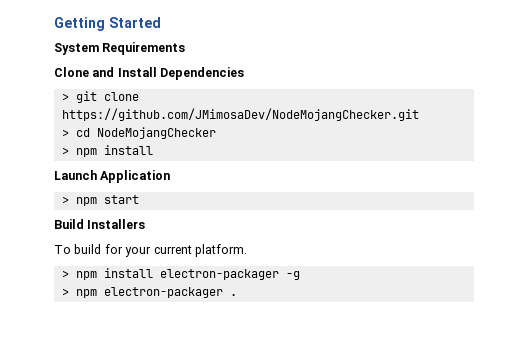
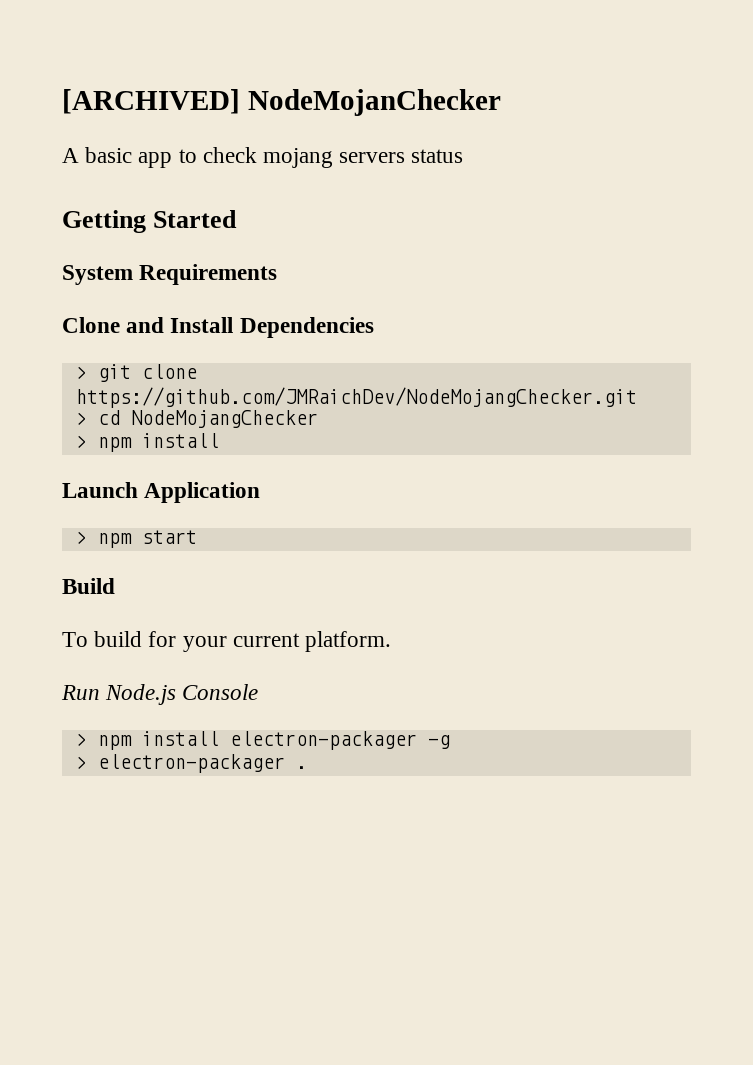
(54, 24) none -> [62,89,501,116] [62,147,464,168] [ARCHIVED] NodeMojanChecker // A basic app to check mojang servers status //
[61,108,419,121] https://github.com/JMimosaDev/NodeMojangChecker.git -> [75,387,637,408] https://github.com/JMRaichDev/NodeMojangChecker.git
[87,219,146,229] Installers -> (115, 586) none
(247, 250) none -> [61,684,259,705] // Run Node.js Console
[75,289,97,298] npm -> (87, 762) none

